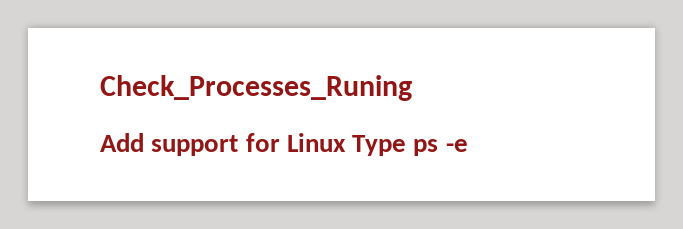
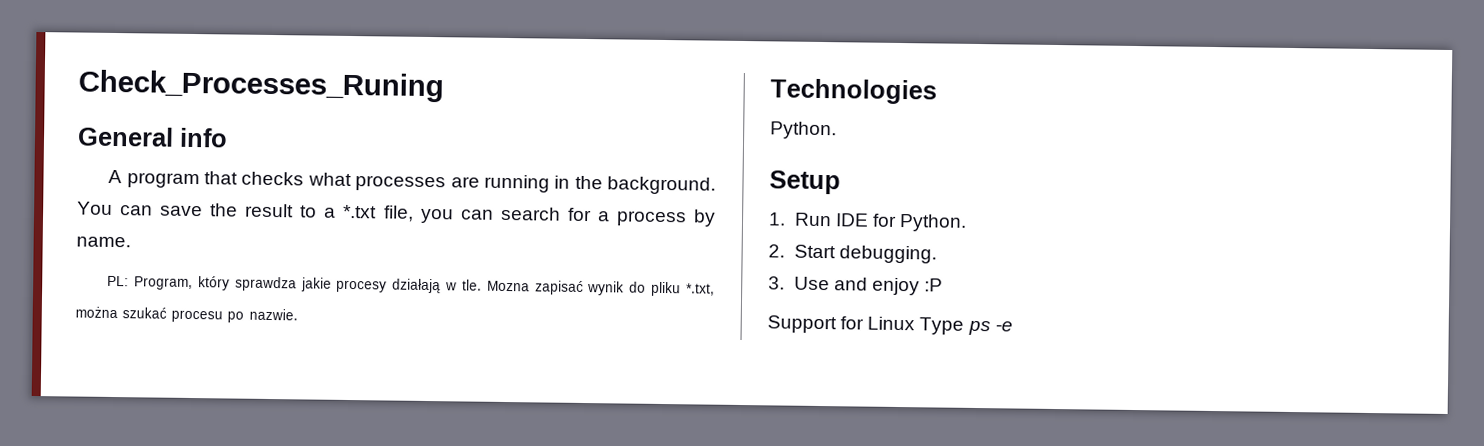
[100,133,239,156] Add support -> [77,126,228,148] [108,169,716,195] [77,201,717,227] [76,236,131,248] [107,275,716,297] [75,306,298,323] [770,78,937,105] [770,121,837,140] [769,170,841,195] [768,212,967,232] [768,244,937,264] [768,276,943,296] [767,315,837,334] General info // A program that checks what processes are running in the background. You can save the result to a *.txt file, you can search for a process by name. // PL: Program, który sprawdza jakie procesy działają w tle. Mozna zapisać wynik do pliku *.txt, można szukać procesu po nazwie. // Technologies // Python. // Setup // 1. Run IDE for Python. // 2. Start debugging. // 3. Use and enjoy :P // Support

